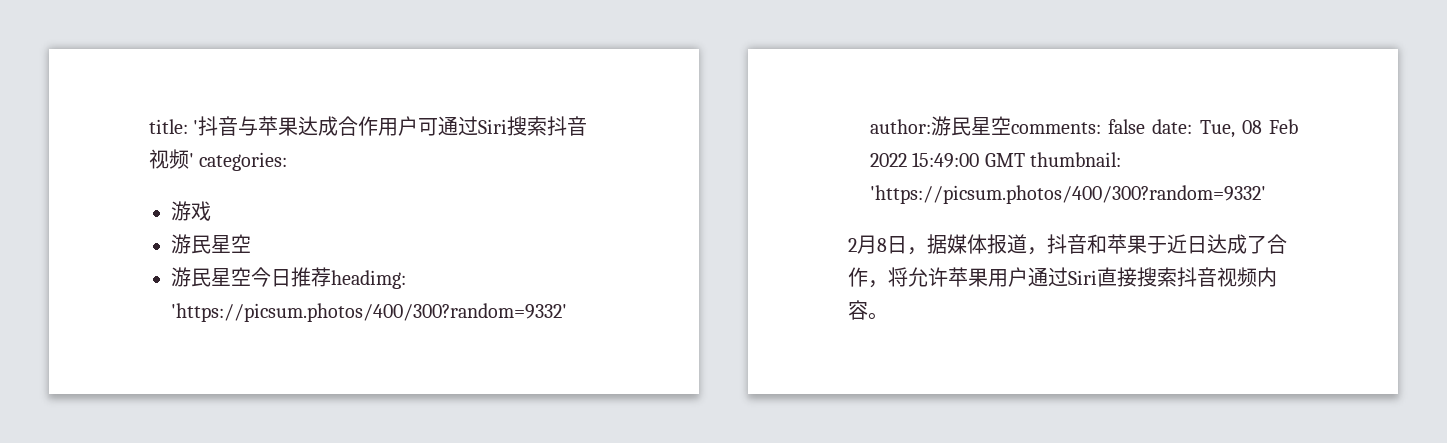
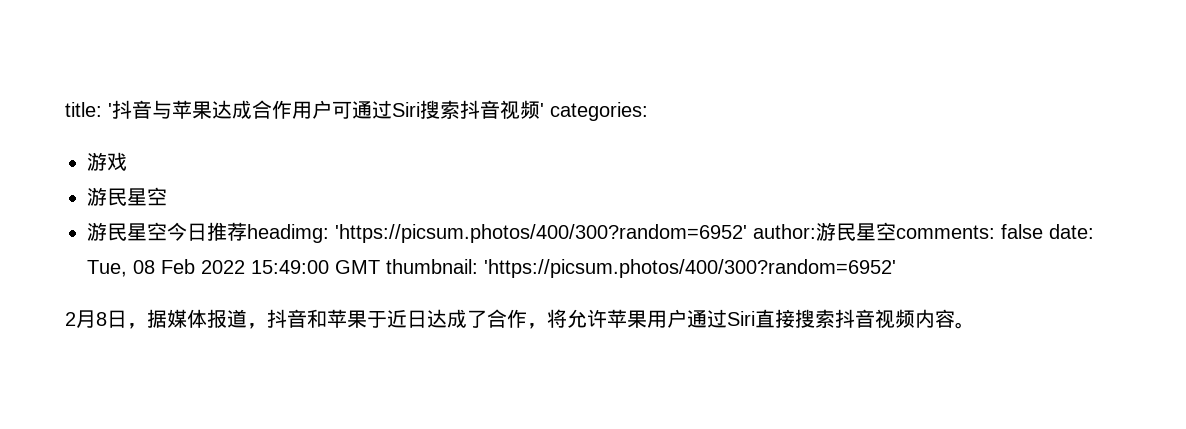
[171,303,567,322] 'https://picsum.photos/400/300?random=9332' -> [335,224,747,243] 'https://picsum.photos/400/300?random=6952'
[870,185,1266,204] 'https://picsum.photos/400/300?random=9332' -> [484,259,896,278] 'https://picsum.photos/400/300?random=6952'

